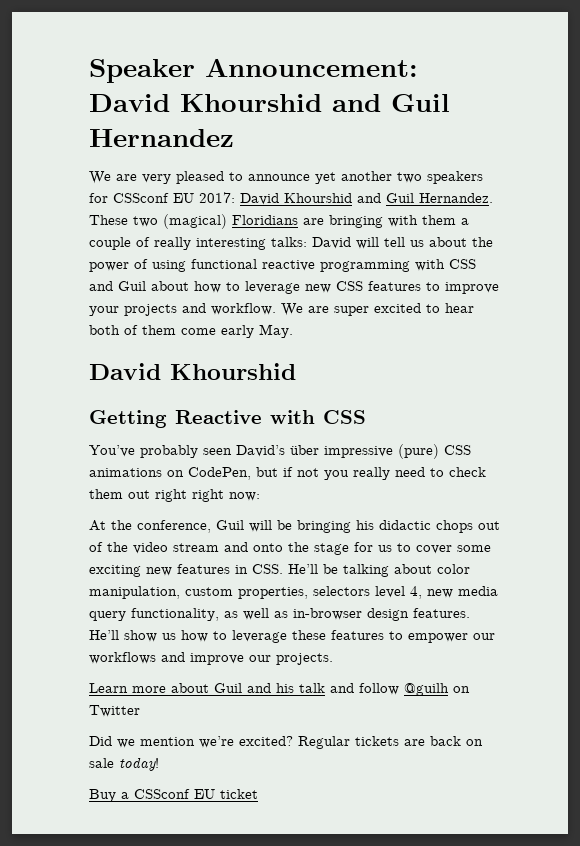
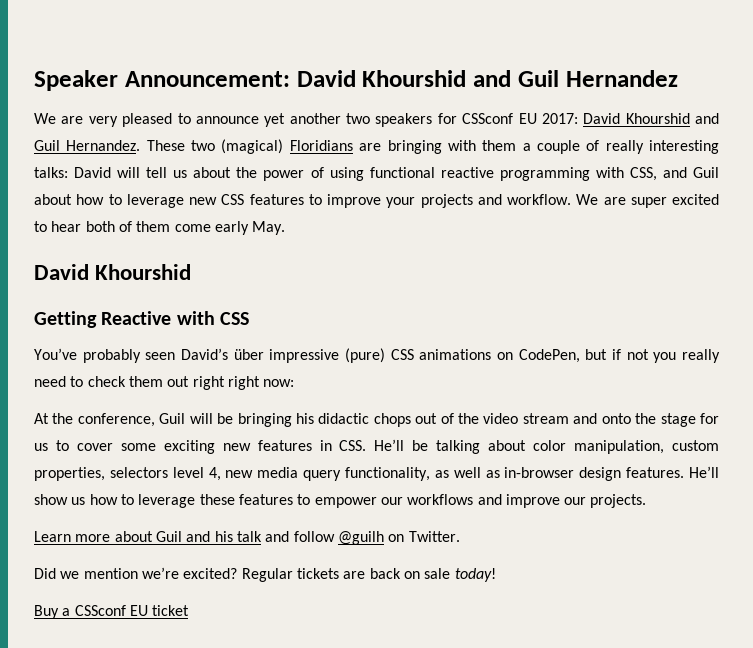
[449,259,476,269] CSS -> [629,167,657,181] CSS,
[89,705,140,717] Twitter -> [408,531,460,542] Twitter.

